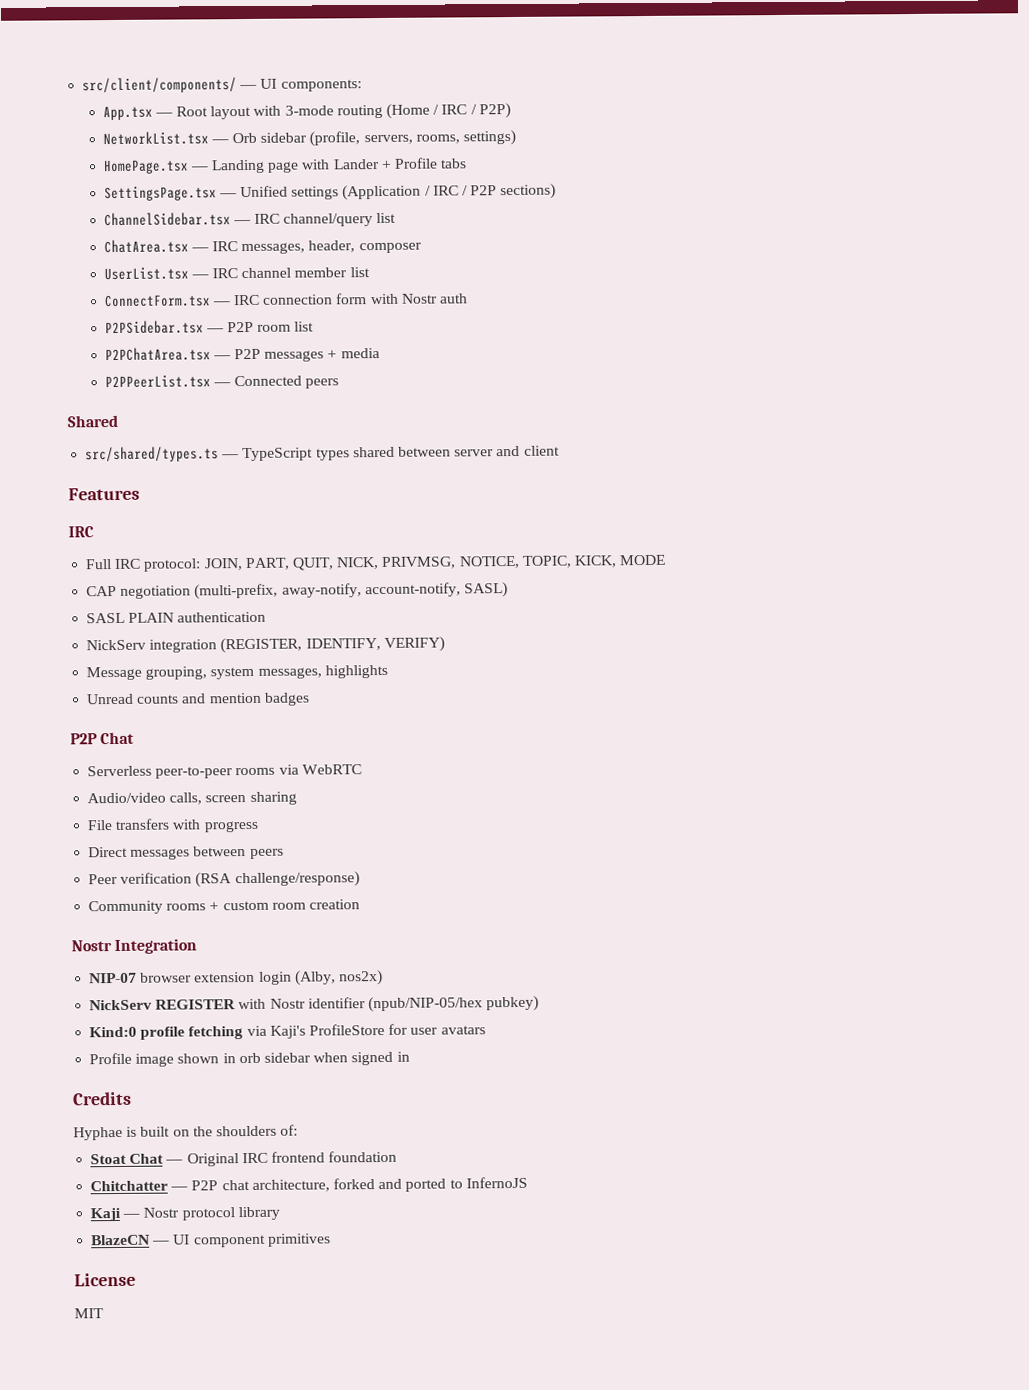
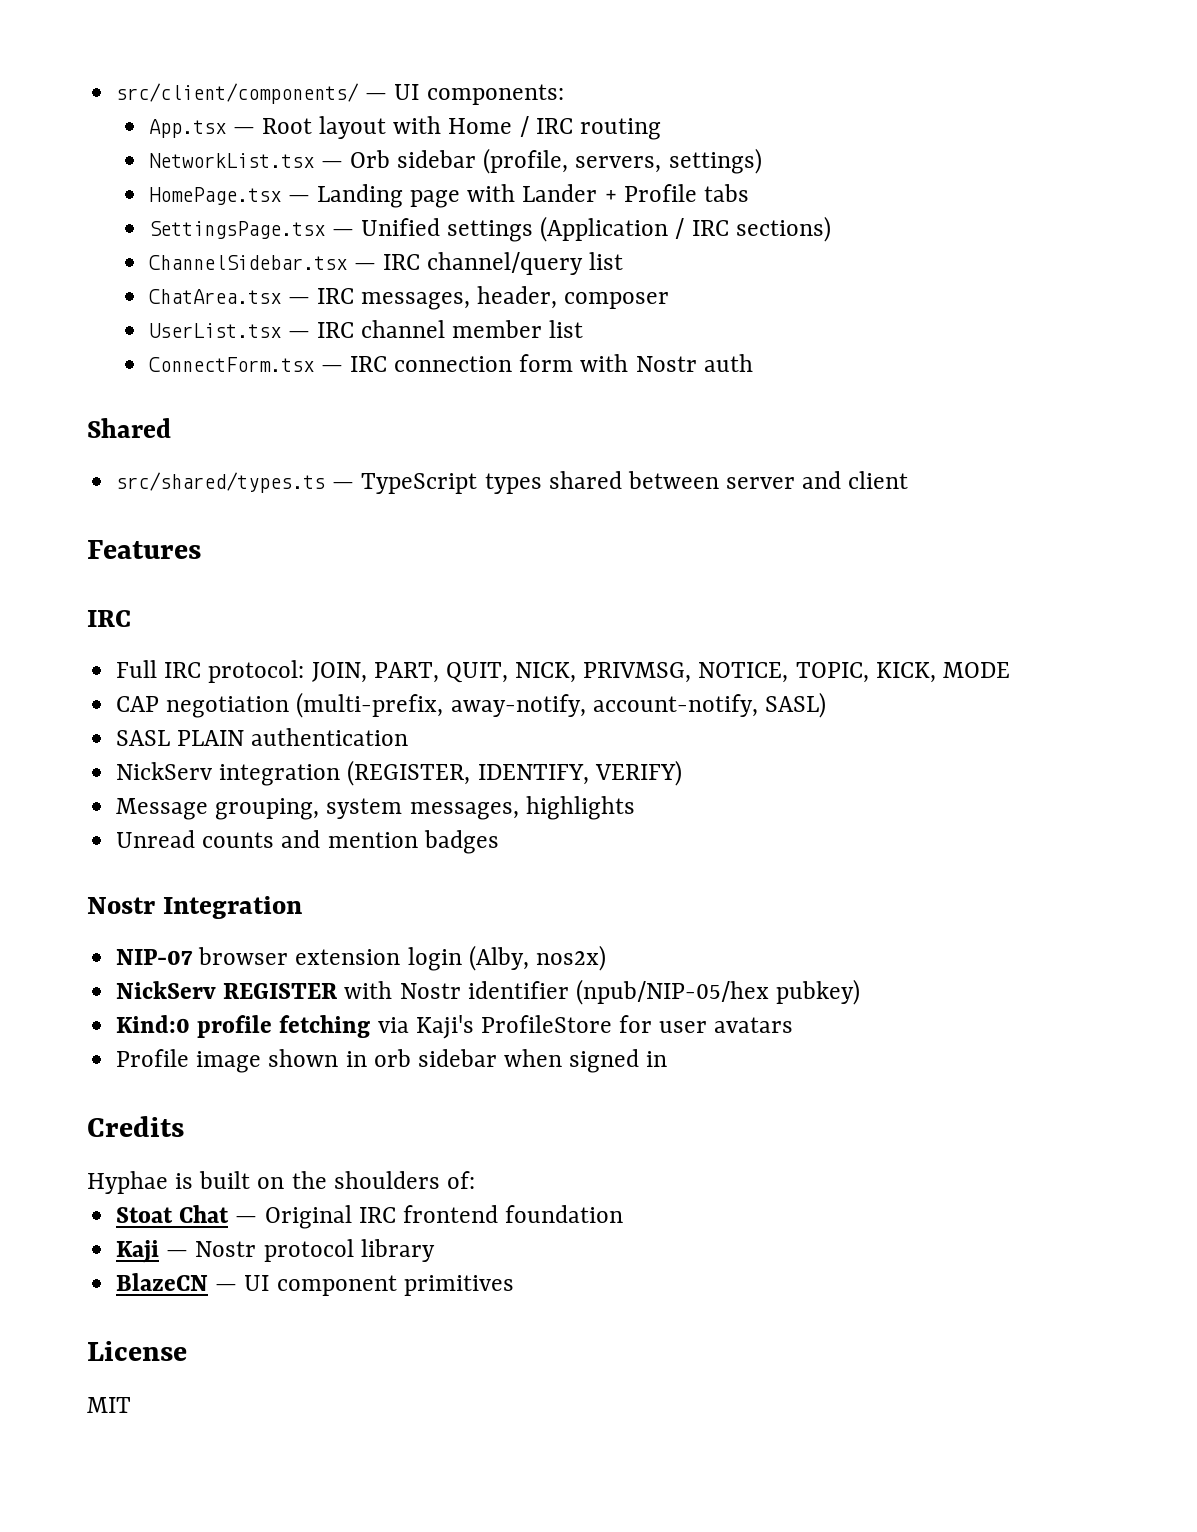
[284,103,511,119] 3-mode routing (Home / IRC / P2P) -> [448,116,661,140] Home / IRC routing
[415,134,460,144] rooms, -> (662, 164) none
[461,185,498,196] / P2P -> (729, 228) none
[104,320,315,335] [104,347,380,362] [104,374,340,389] // P2PSidebar.tsx — P2P room list // P2PChatArea.tsx — P2P messages + media // P2PPeerList.tsx — Connected peers -> (753, 363) none
[70,731,135,745] [87,764,362,779] [87,791,297,805] [87,818,259,833] [88,846,284,860] [88,871,360,888] [88,899,360,915] // P2P Chat // Serverless peer-to-peer rooms via WebRTC // Audio/video calls, screen sharing // File transfers with progress // Direct messages between peers // Peer verification (RSA challenge/response) // Community rooms + custom room creation -> (499, 842) none
[90,1176,528,1192] // Chitchatter — P2P chat architecture, forked and ported to InfernoJS -> (624, 1214) none

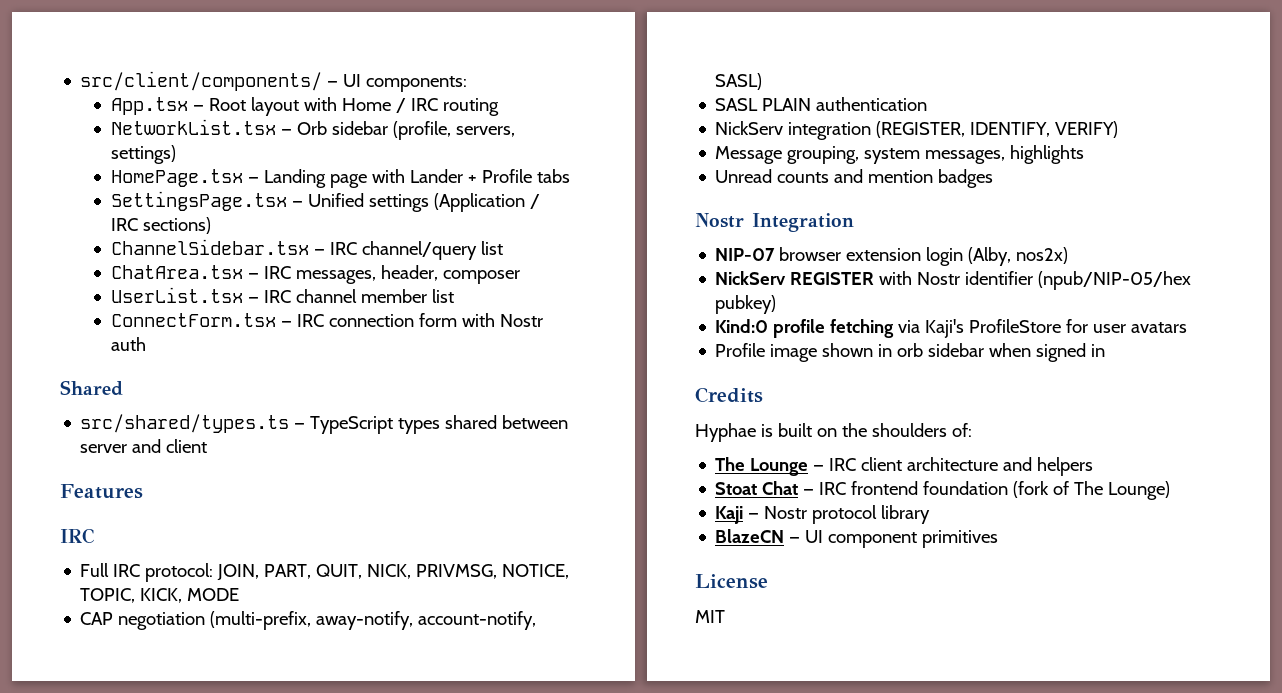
(475, 1180) none -> [715,457,1094,476] // The Lounge — IRC client architecture and helpers
[264,1205,352,1229] Original -> (815, 492) none
(624, 1214) none -> [1013,481,1171,500] (fork of The Lounge)

